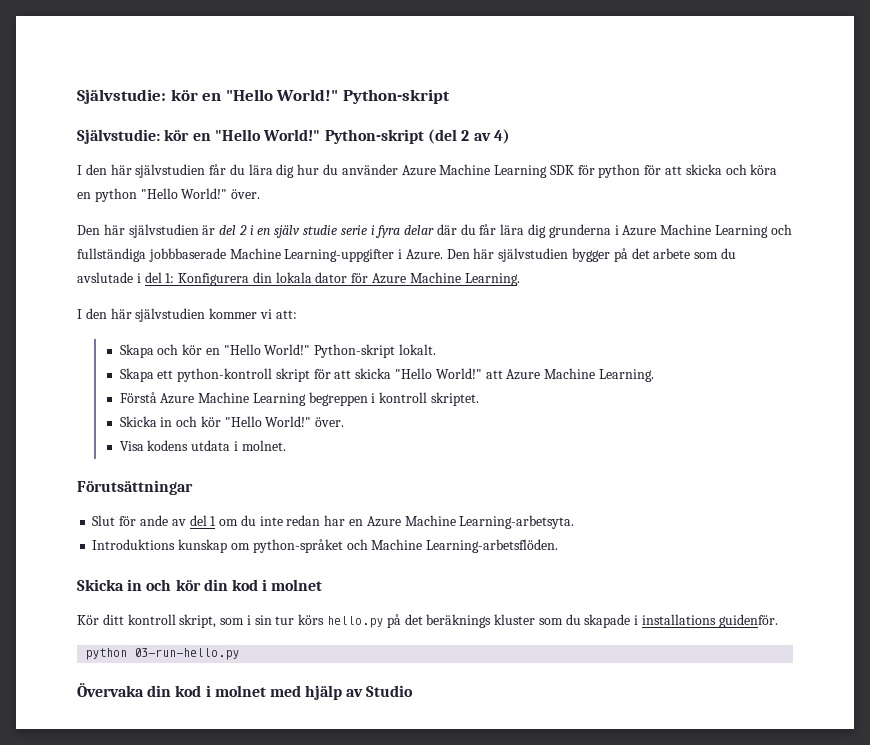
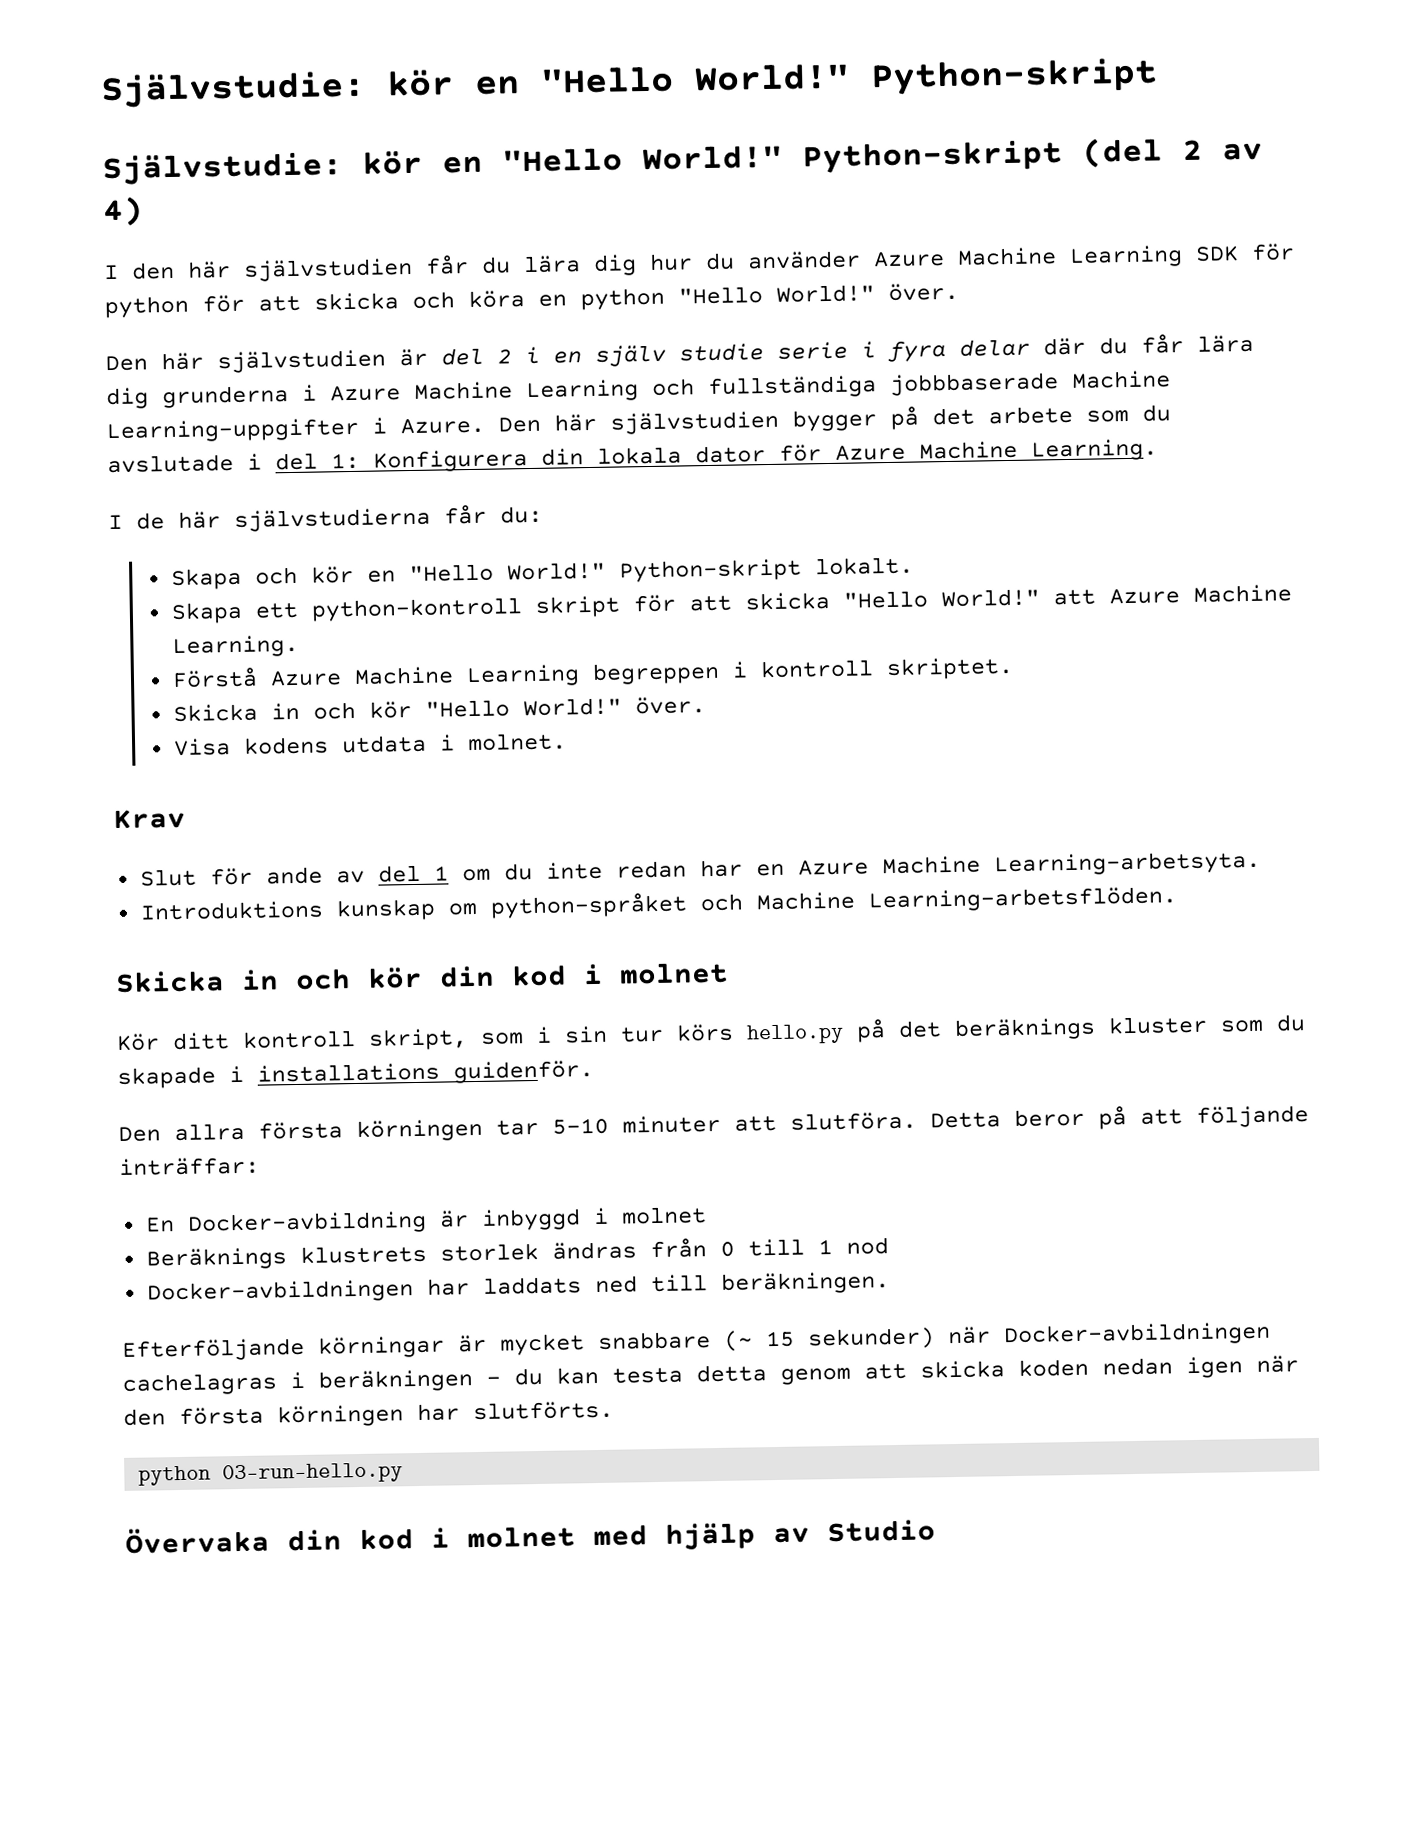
[85,308,297,322] den här självstudien kommer vi att: -> [136,504,543,532] de här självstudierna får du:
[77,480,193,495] Förutsättningar -> [113,808,186,830] Krav
(778, 621) none -> [118,1105,1309,1142] [119,1156,260,1176] [145,1206,707,1236] [145,1237,889,1271] [146,1271,890,1305] [122,1321,1271,1362] [122,1355,1299,1396] [123,1400,614,1428] // Den allra första körningen tar 5-10 minuter att slutföra. Detta beror på att följande inträffar: // En Docker-avbildning är inbyggd i molnet // Beräknings klustrets storlek ändras från 0 till 1 nod // Docker-avbildningen har laddats ned till beräkningen. // Efterföljande körningar är mycket snabbare (~ 15 sekunder) när Docker-avbildningen cachelagras i beräkningen – du kan testa detta genom att skicka koden nedan igen när den första körningen har slutförts.

